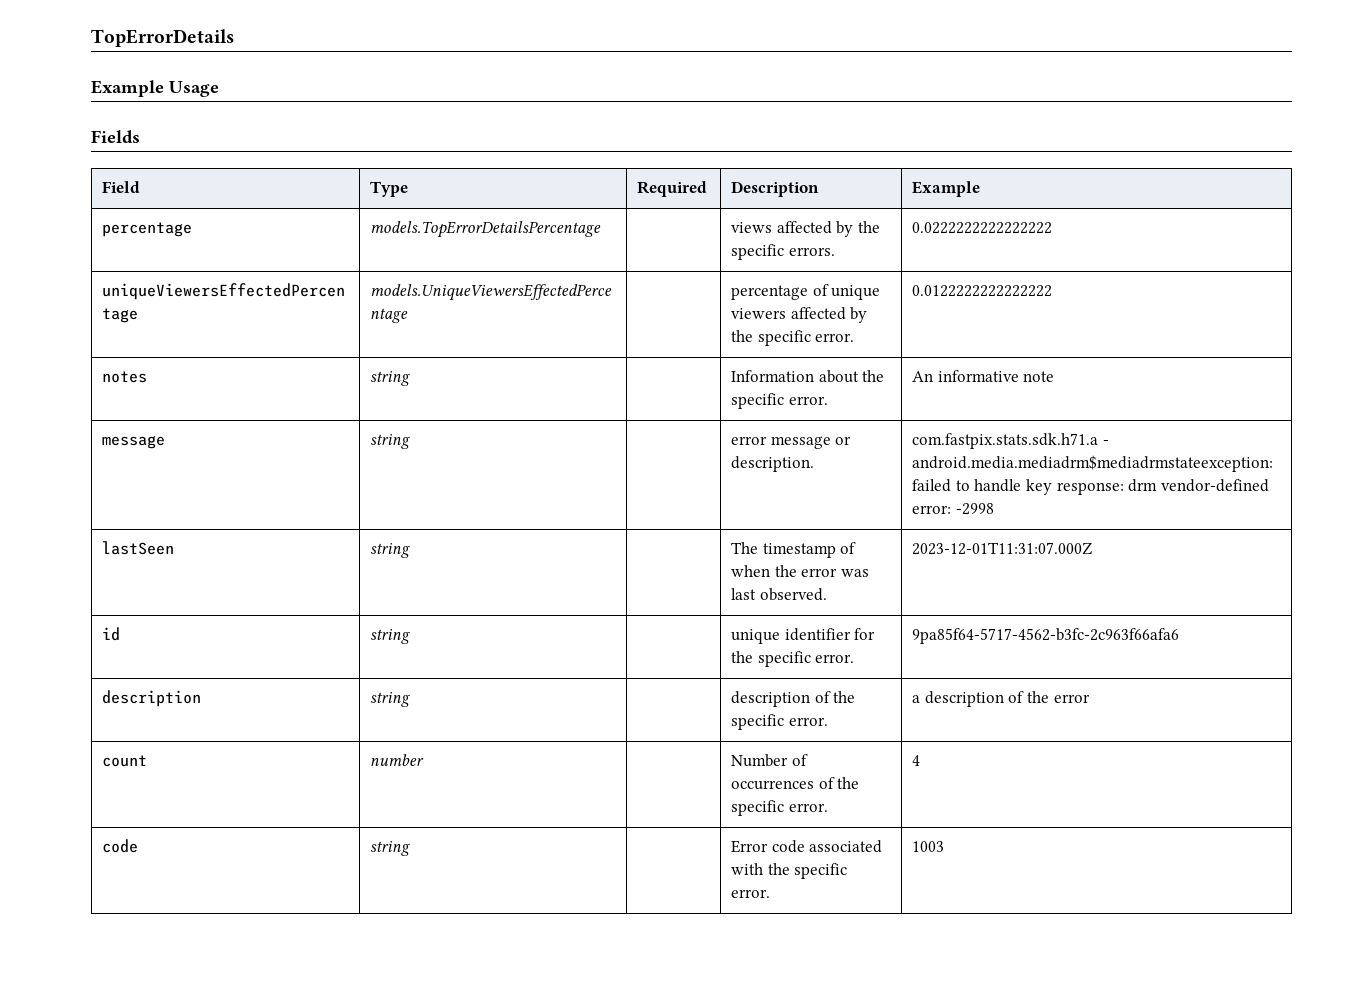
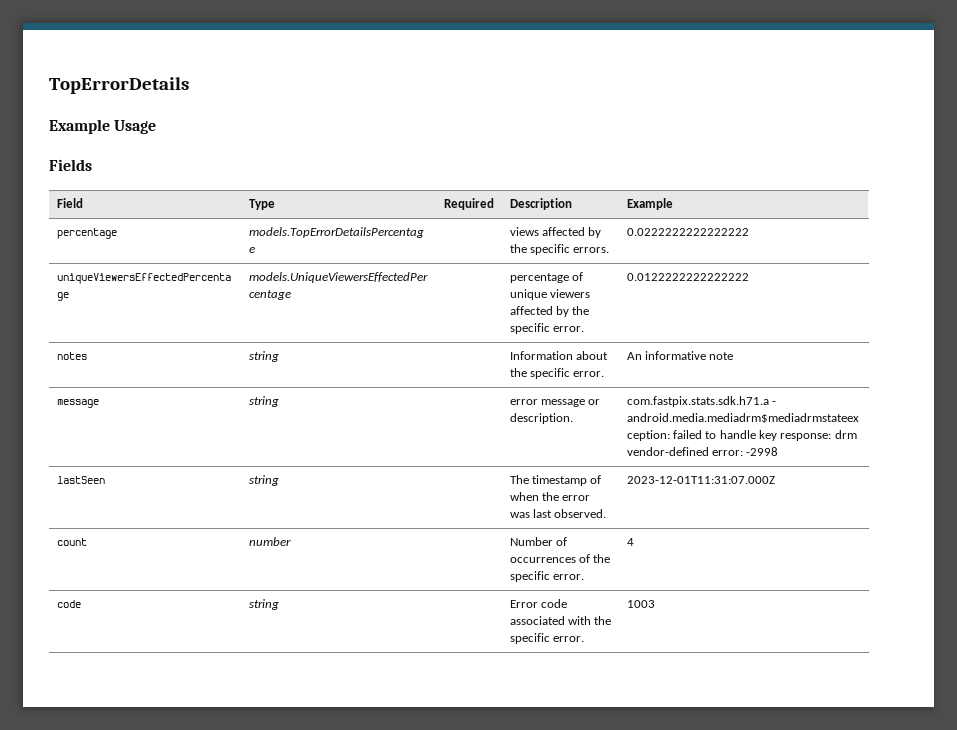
[102,627,121,641] [370,629,411,644] [731,628,876,644] [731,651,855,667] [912,628,1180,644] [102,690,202,707] [370,692,411,707] [731,691,856,707] [731,714,828,730] [912,691,1090,707] // id | string | | unique identifier for the specific error. | 9pa85f64-5717-4562-b3fc-2c963f66afa6 // description | string | | description of the specific error. | a description of the error -> (775, 480) none

